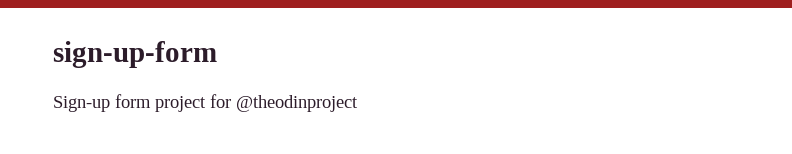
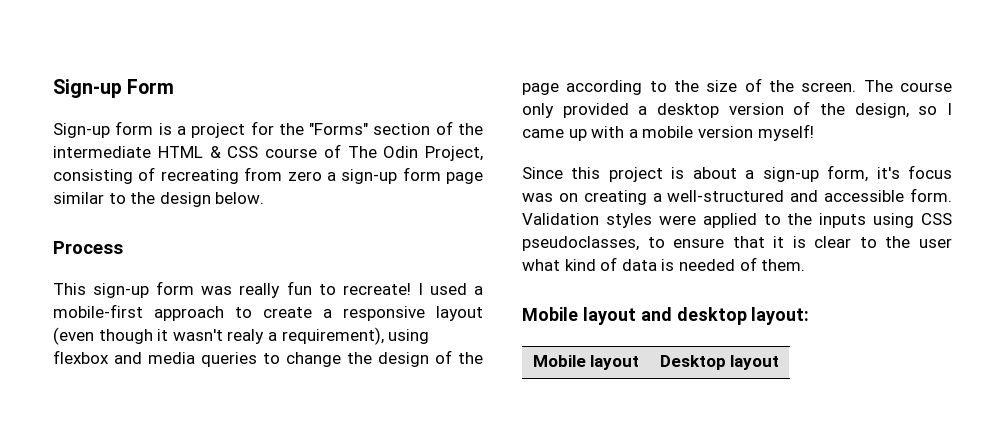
[53,41,217,68] sign-up-form -> [53,79,175,98] Sign-up Form
[155,94,358,112] project for @theodinproject -> [158,121,483,138] [53,144,483,161] [53,167,483,184] [53,192,265,207] [53,241,123,254] [53,281,484,298] [53,304,483,321] [53,327,430,345] [53,350,483,367] [522,78,952,95] [522,101,952,118] [522,124,814,141] [522,165,953,182] [522,188,952,205] [522,213,952,228] [522,236,952,251] [522,257,806,271] [522,307,810,325] [532,355,640,370] [659,355,780,370] is a project for the "Forms" section of the intermediate HTML & CSS course of The Odin Project, consisting of recreating from zero a sign-up form page similar to the design below. // Process // This sign-up form was really fun to recreate! I used a mobile-first approach to create a responsive layout (even though it wasn't realy a requirement), using flexbox and media queries to change the design of the page according to the size of the screen. The course only provided a desktop version of the design, so I came up with a mobile version myself! // Since this project is about a sign-up form, it's focus was on creating a well-structured and accessible form. Validation styles were applied to the inputs using CSS pseudoclasses, to ensure that it is clear to the user what kind of data is needed of them. // Mobile layout and desktop layout: // Mobile layout | Desktop layout

